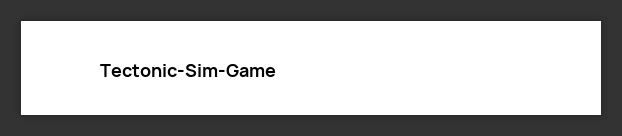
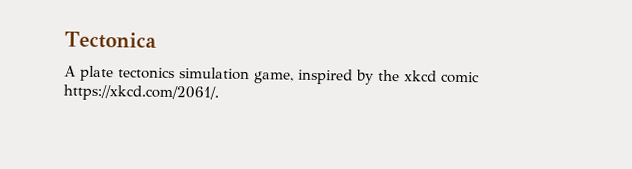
[100,64,276,77] Tectonic-Sim-Game -> [64,31,157,49] [64,65,480,85] [63,84,219,102] Tectonica // A plate tectonics simulation game, inspired by the xkcd comic https://xkcd.com/2061/.

